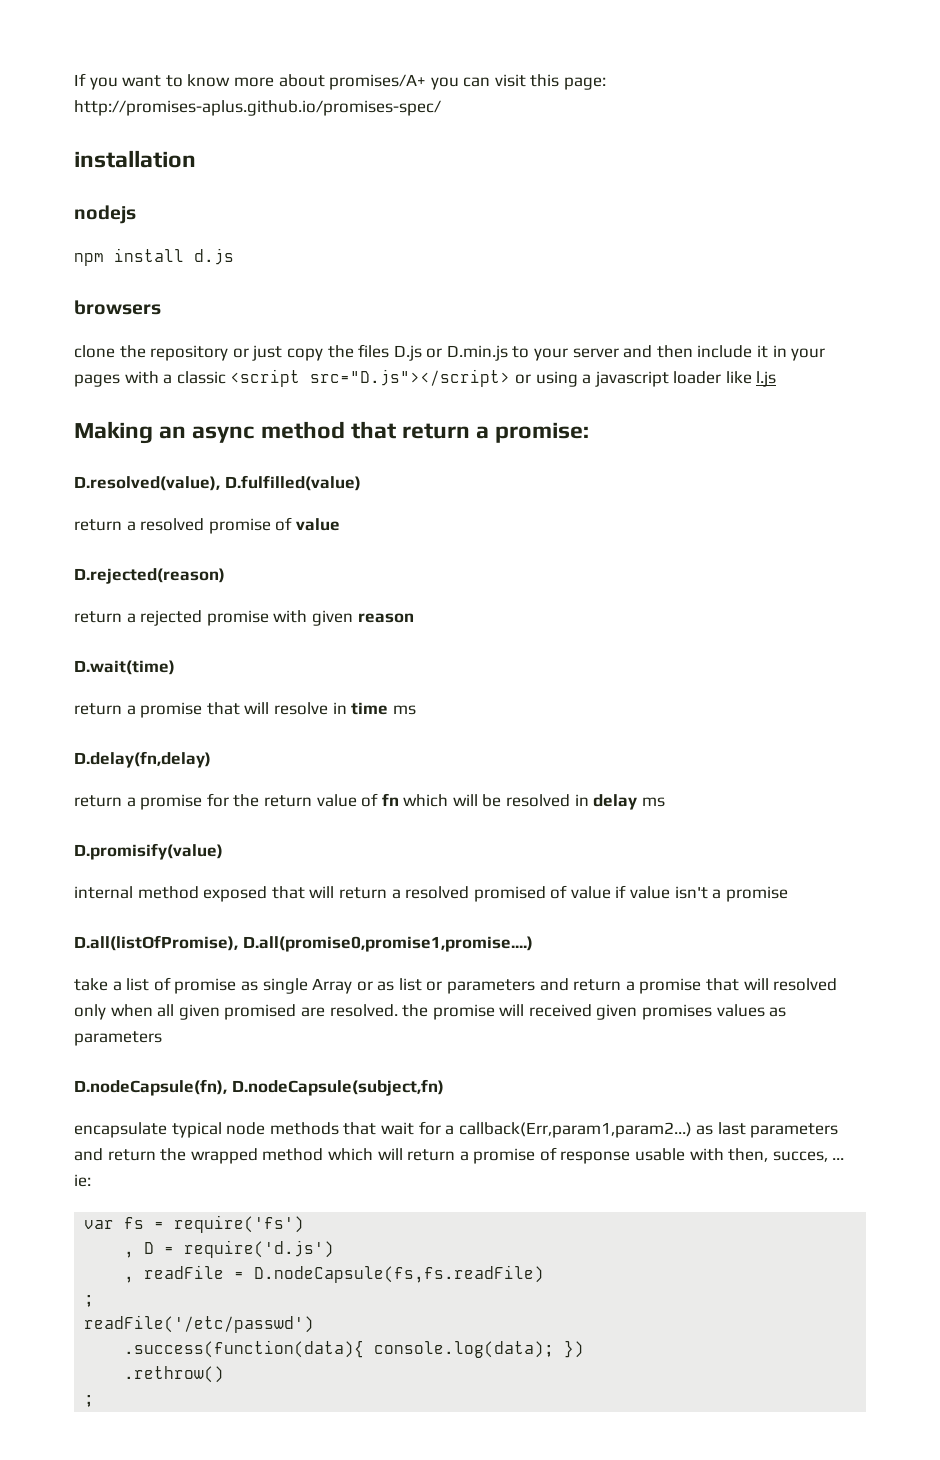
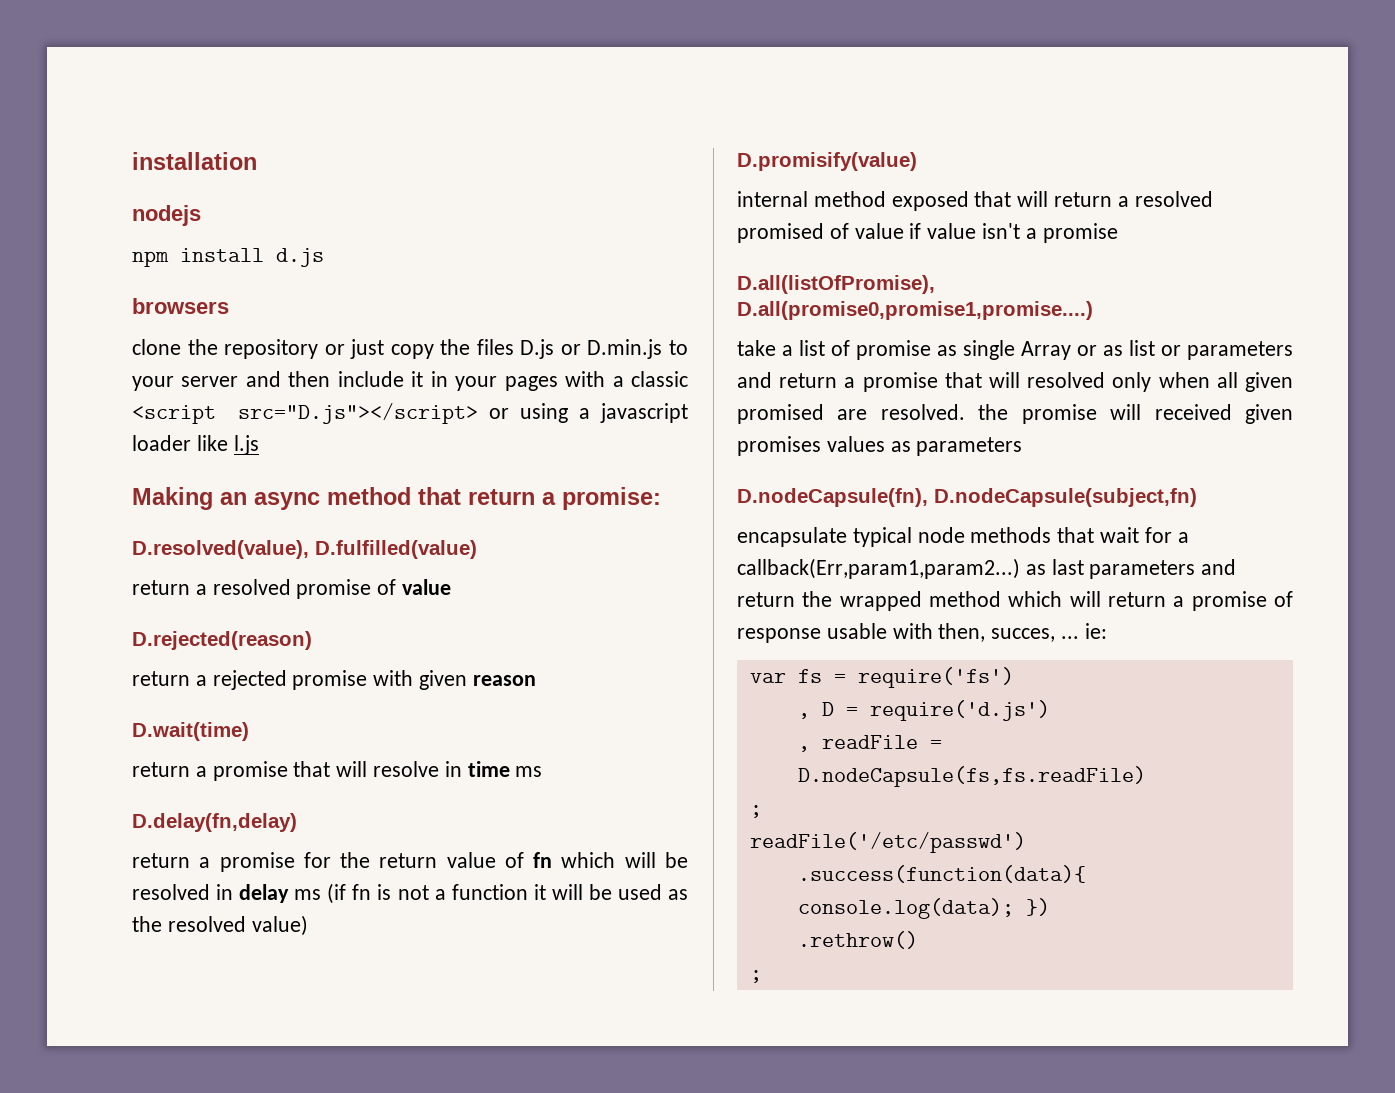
[74,73,607,90] [74,100,441,116] If you want to know more about promises/A+ you can visit this page: http://promises-aplus.github.io/promises-spec/ // -> (132, 161) none
(665, 802) none -> [327,883,688,904] [132,915,308,936] (if fn is not a function it will be used as the resolved value)

